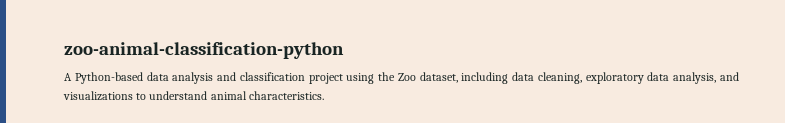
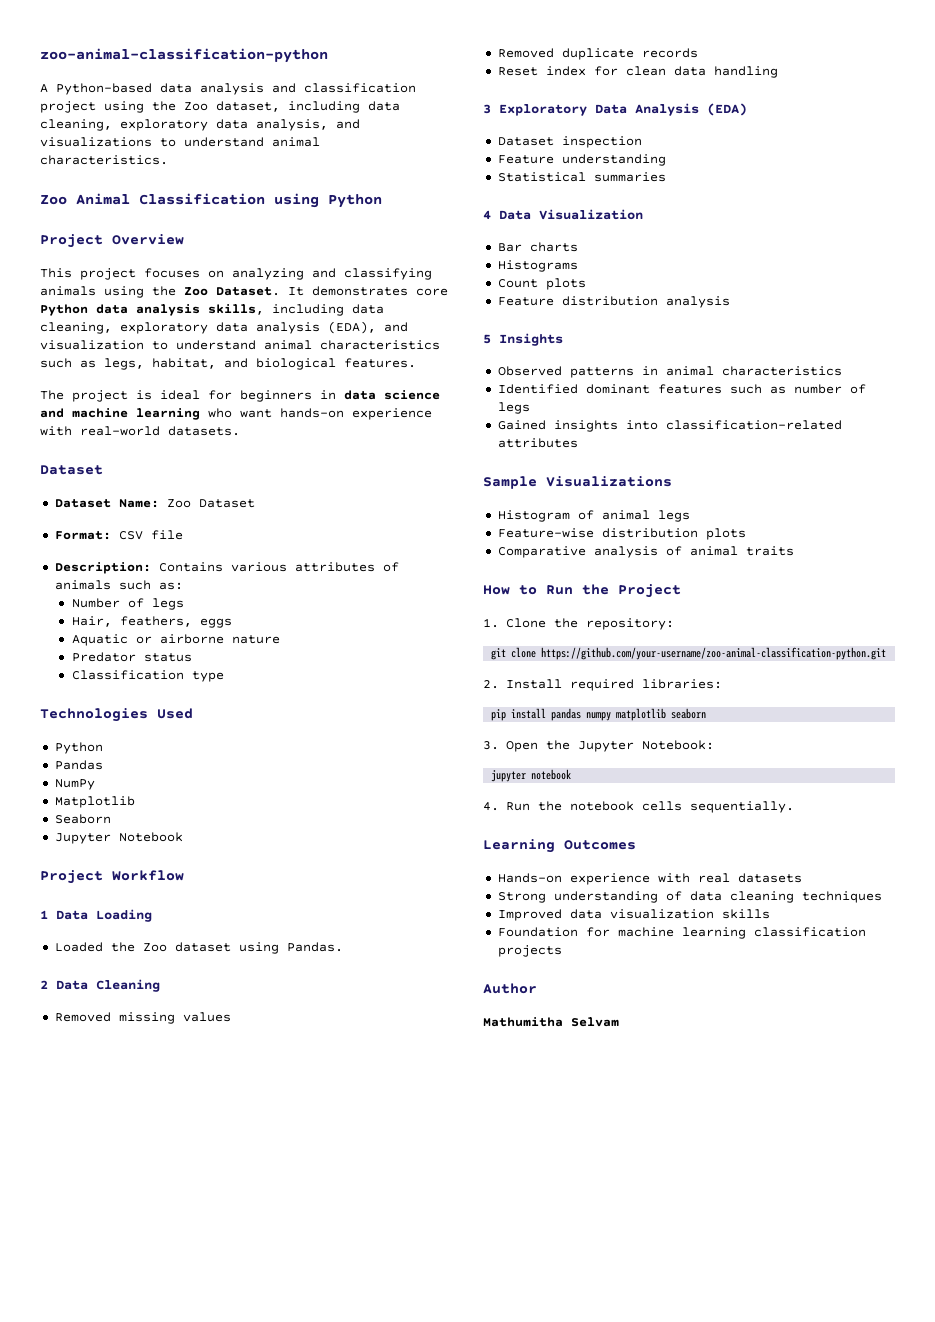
(324, 95) none -> [40,193,382,208] [40,234,184,248] [40,268,432,280] [40,286,448,298] [40,304,384,316] [40,321,408,334] [40,340,440,350] [40,358,416,370] [40,390,440,402] [40,408,432,420] [40,426,240,436] [40,465,103,475] [54,499,255,508] [54,530,183,540] [54,562,399,574] [54,580,183,590] [71,598,184,610] [71,616,232,628] [71,634,280,646] [71,652,192,662] [71,670,224,682] [40,708,193,722] [54,742,103,754] [54,760,103,770] [54,779,95,790] [54,796,135,808] [54,814,111,824] [54,832,183,844] [40,870,184,884] [40,909,152,922] [54,942,343,954] [40,979,160,992] [54,1012,231,1024] [497,48,698,60] [497,66,778,78] [483,103,747,116] [497,136,642,148] [497,154,666,166] [497,172,666,182] [483,209,643,220] [497,242,578,252] [497,260,578,272] [497,278,586,290] [497,296,730,308] [483,333,563,346] [497,366,842,378] [497,384,866,394] [497,402,530,414] [497,420,842,432] [497,438,578,448] [483,476,672,489] [497,510,690,522] [497,528,746,540] [497,546,794,558] [483,584,681,598] [483,618,674,630] [491,647,887,660] [483,679,722,691] [491,708,707,721] [483,740,714,752] [491,769,572,782] [483,801,794,813] [483,839,636,853] [497,873,802,885] [497,891,882,903] [497,909,770,921] [497,927,866,939] [497,945,562,957] [483,983,537,994] [483,1017,619,1027] // Zoo Animal Classification using Python // Project Overview // This project focuses on analyzing and classifying animals using the Zoo Dataset. It demonstrates core Python data analysis skills, including data cleaning, exploratory data analysis (EDA), and visualization to understand animal characteristics such as legs, habitat, and biological features. // The project is ideal for beginners in data science and machine learning who want hands-on experience with real-world datasets. // Dataset // Dataset Name: Zoo Dataset // Format: CSV file // Description: Contains various attributes of animals such as: // Number of legs // Hair, feathers, eggs // Aquatic or airborne nature // Predator status // Classification type // Technologies Used // Python // Pandas // NumPy // Matplotlib // Seaborn // Jupyter Notebook // Project Workflow // 1 Data Loading // Loaded the Zoo dataset using Pandas. // 2 Data Cleaning // Removed missing values // Removed duplicate records // Reset index for clean data handling // 3 Exploratory Data Analysis (EDA) // Dataset inspection // Feature understanding // Statistical summaries // 4 Data Visualization // Bar charts // Histograms // Count plots // Feature distribution analysis // 5 Insights // Observed patterns in animal characteristics // Identified dominant features such as number of legs // Gained insights into classification-related attributes // Sample Visualizations // Histogram of animal legs // Feature-wise distribution plots // Comparative analysis of animal traits // How to Run the Project // 1. Clone the repository: // git clone https://github.com/your-username/zoo-animal-classification-python.git // 2. Install required libraries: // pip install pandas numpy matplotlib seaborn // 3. Open the Jupyter Notebook: // jupyter notebook // 4. Run the notebook cells sequentially. // Learning Outcomes // Hands-on experience with real datasets // Strong understanding of data cleaning techniques // Improved data visualization skills // Foundation for machine learning classification projects // Author // Mathumitha Selvam

